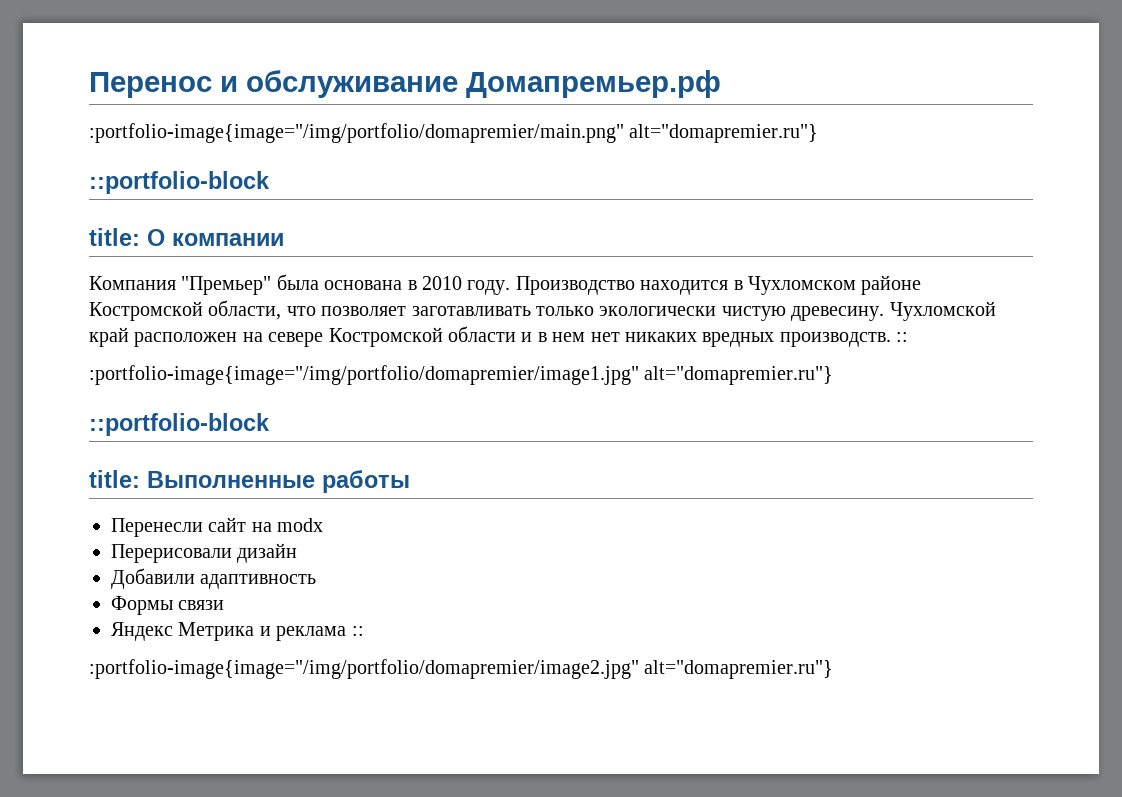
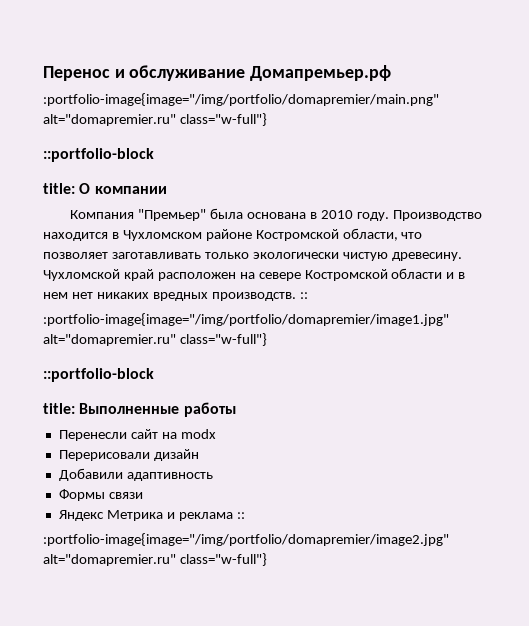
[629,124,819,143] alt="domapremier.ru"} -> [43,113,267,126] alt="domapremier.ru" class="w-full"}
[644,366,834,385] alt="domapremier.ru"} -> [43,333,267,346] alt="domapremier.ru" class="w-full"}
[644,660,834,679] alt="domapremier.ru"} -> [43,553,267,566] alt="domapremier.ru" class="w-full"}

